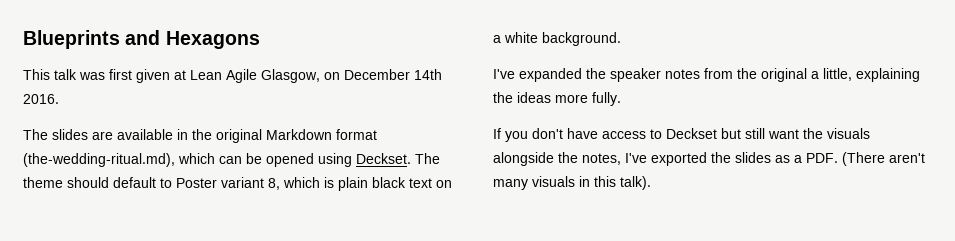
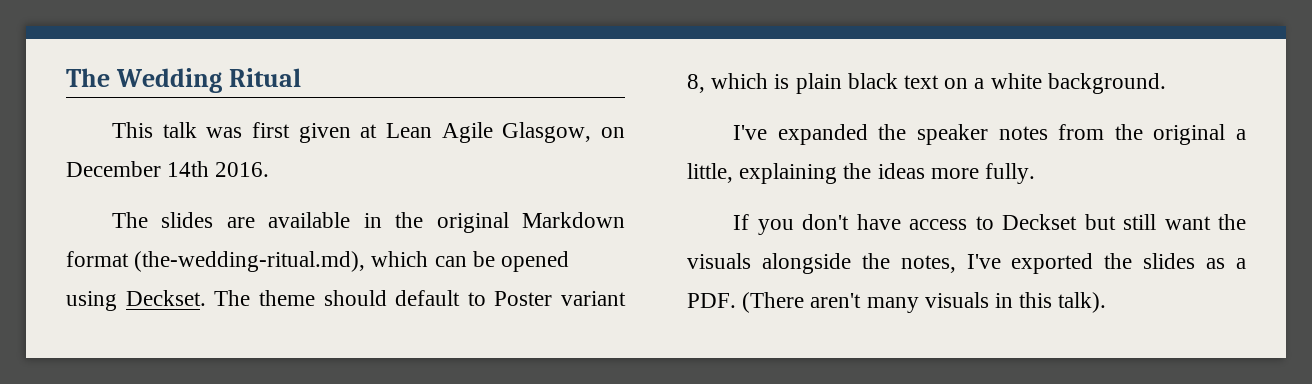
[23,30,260,49] Blueprints and Hexagons -> [66,68,301,93] The Wedding Ritual

